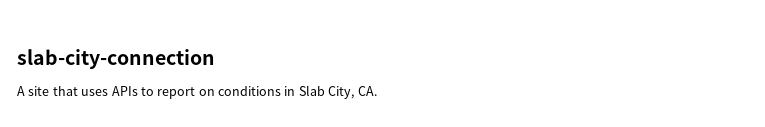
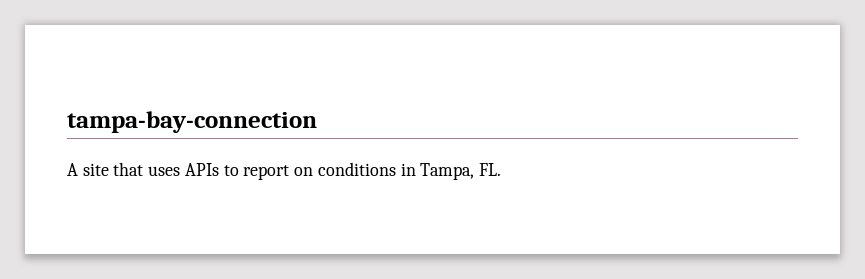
[17,49,215,69] slab-city-connection -> [67,111,317,133] tampa-bay-connection
[298,85,377,99] Slab City, CA. -> [420,163,501,180] Tampa, FL.

